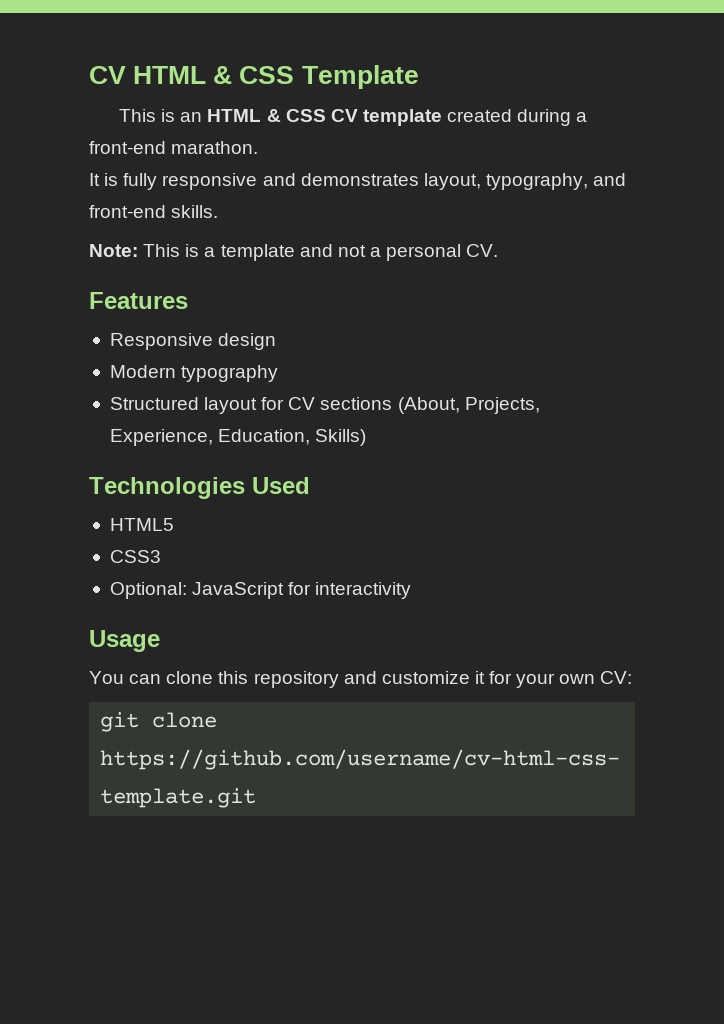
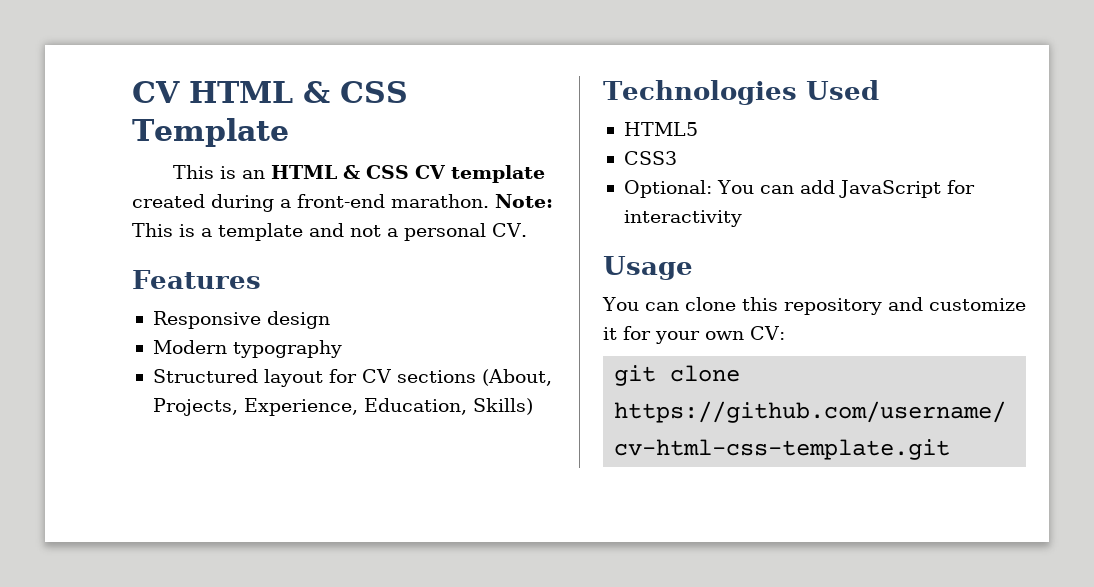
[89,173,627,190] [89,205,219,218] // It is fully responsive and demonstrates layout, typography, and front-end skills. // -> (489, 201) none
(187, 590) none -> [716,180,835,194] You can add

